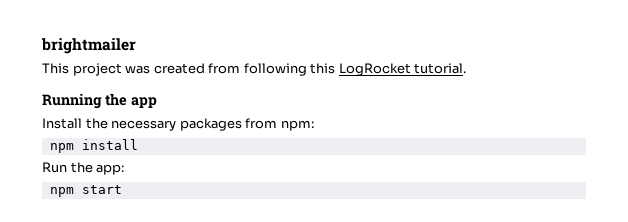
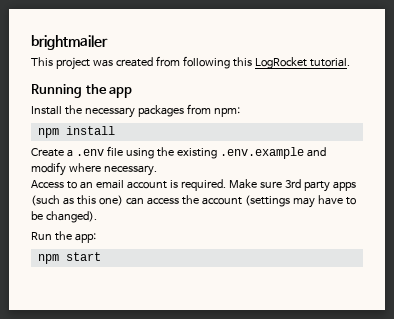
(138, 144) none -> [31,146,326,159] [31,162,157,176] [31,179,356,192] [31,195,356,208] [31,211,97,223] // Create a .env file using the existing .env.example and modify where necessary. // Access to an email account is required. Make sure 3rd party apps (such as this one) can access the account (settings may have to be changed).

